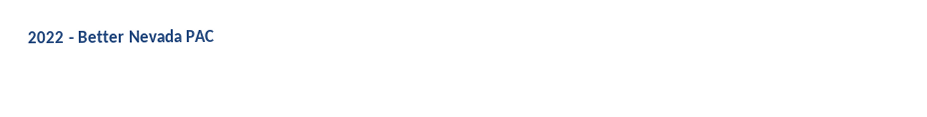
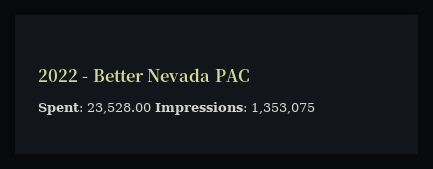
(215, 36) none -> [38,102,315,115] // Spent: 23,528.00 Impressions: 1,353,075

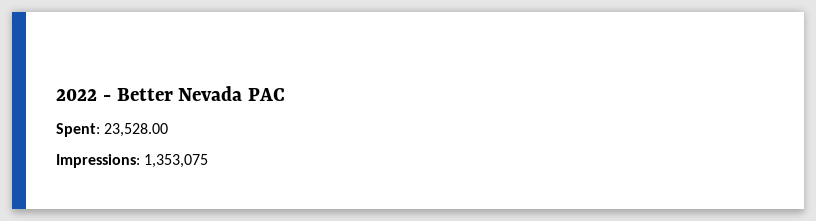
(151, 108) none -> (169, 130) //

